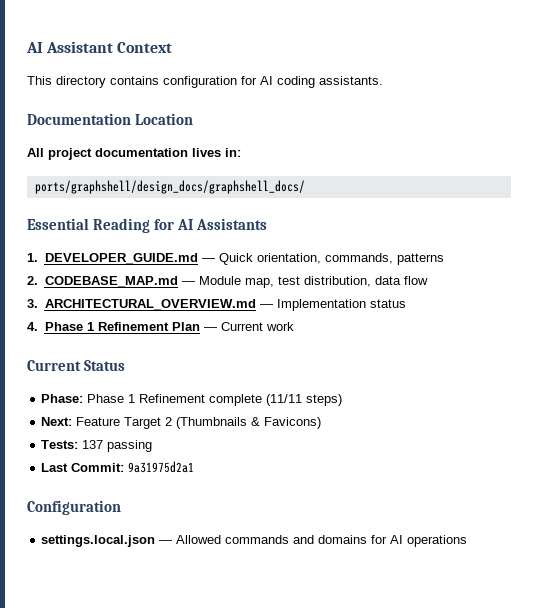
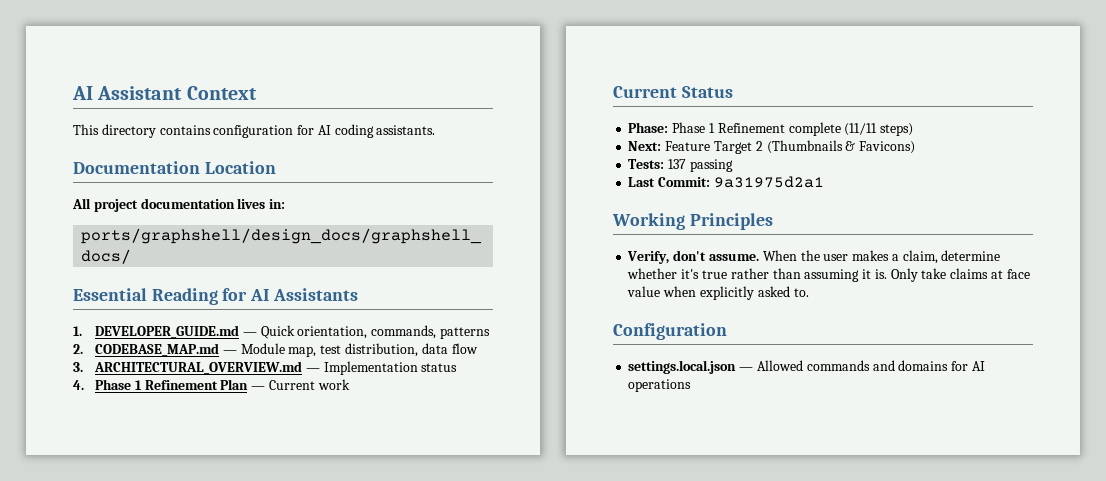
(195, 467) none -> [612,213,773,230] [627,250,1001,264] [627,268,1030,282] [627,286,809,300] // Working Principles // Verify, don't assume. When the user makes a claim, determine whether it's true rather than assuming it is. Only take claims at face value when explicitly asked to.

